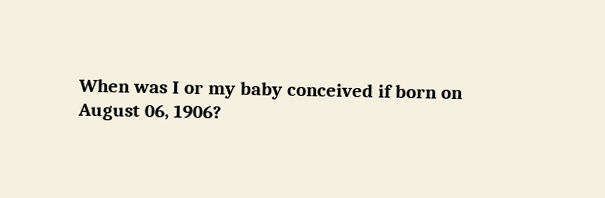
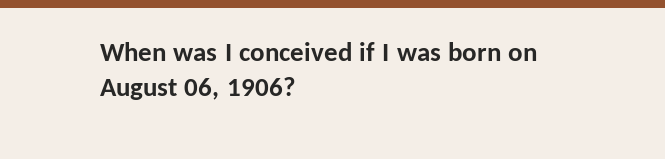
[183,81,393,100] or my baby conceived if -> [238,42,441,61] conceived if I was

